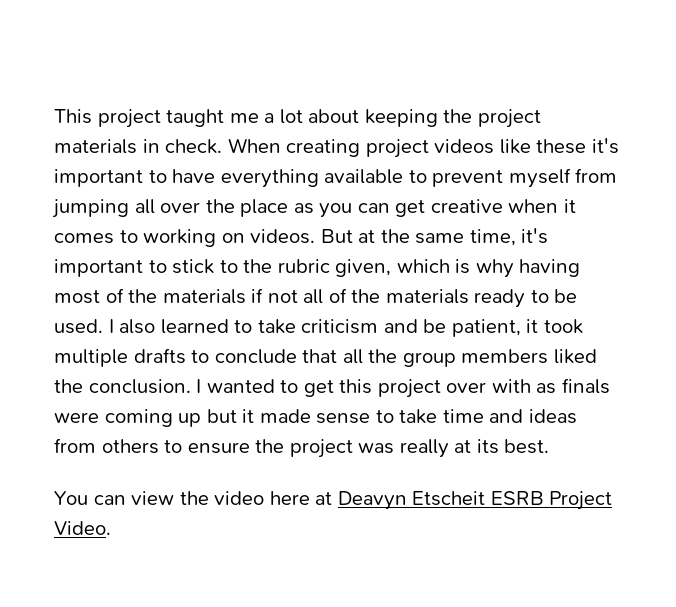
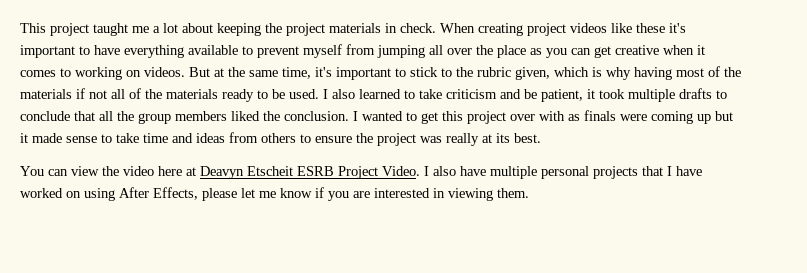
(111, 528) none -> [424,166,702,179] [20,187,529,201] I also have multiple personal projects that I have worked on using After Effects, please let me know if you are interested in viewing them.

